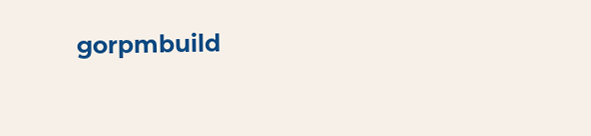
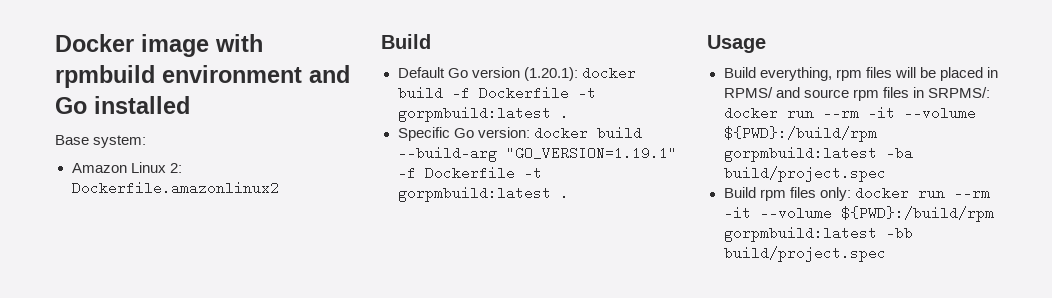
[76,32,221,59] gorpmbuild -> [55,34,263,57] [55,65,350,88] [55,96,190,114] [55,135,147,148] [71,162,182,173] [71,181,279,195] [381,34,431,49] [397,66,636,81] [397,86,596,100] [397,106,569,122] [397,126,642,141] [397,146,677,162] [397,166,542,180] [397,186,569,202] [707,35,766,53] [723,67,998,81] [723,87,990,101] [723,106,976,120] [723,126,877,142] [723,146,913,162] [723,166,886,182] [723,186,990,201] [723,206,994,222] [723,226,913,242] [723,246,886,262] Docker image with rpmbuild environment and Go installed // Base system: // Amazon Linux 2: Dockerfile.amazonlinux2 // Build // Default Go version (1.20.1): docker build -f Dockerfile -t gorpmbuild:latest . // Specific Go version: docker build --build-arg "GO_VERSION=1.19.1" -f Dockerfile -t gorpmbuild:latest . // Usage // Build everything, rpm files will be placed in RPMS/ and source rpm files in SRPMS/: docker run --rm -it --volume ${PWD}:/build/rpm gorpmbuild:latest -ba build/project.spec // Build rpm files only: docker run --rm -it --volume ${PWD}:/build/rpm gorpmbuild:latest -bb build/project.spec

